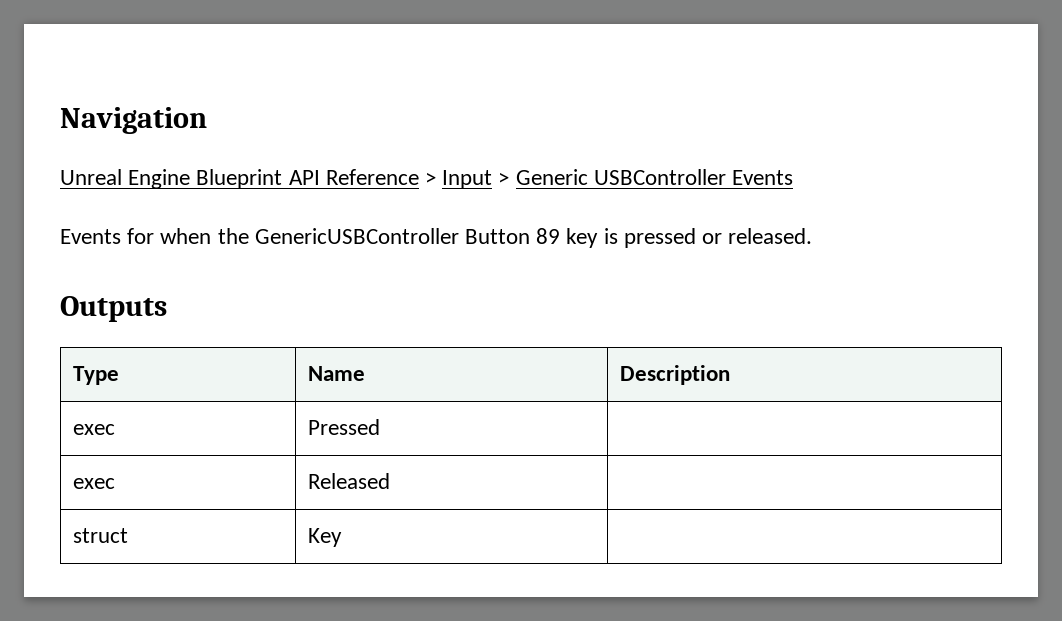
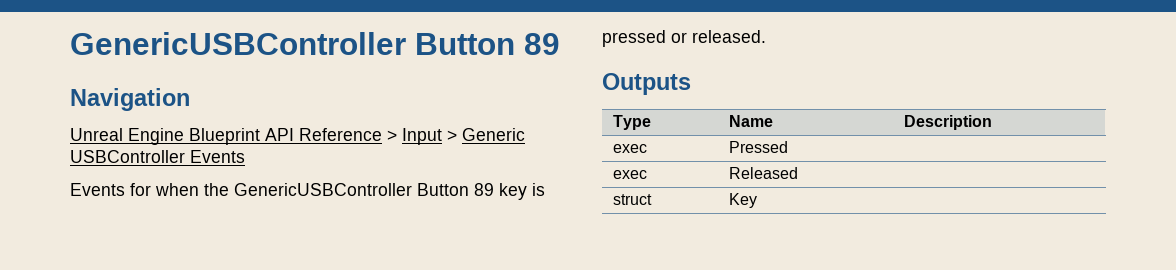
(60, 120) none -> [70,32,560,55] GenericUSBController Button 89 //

